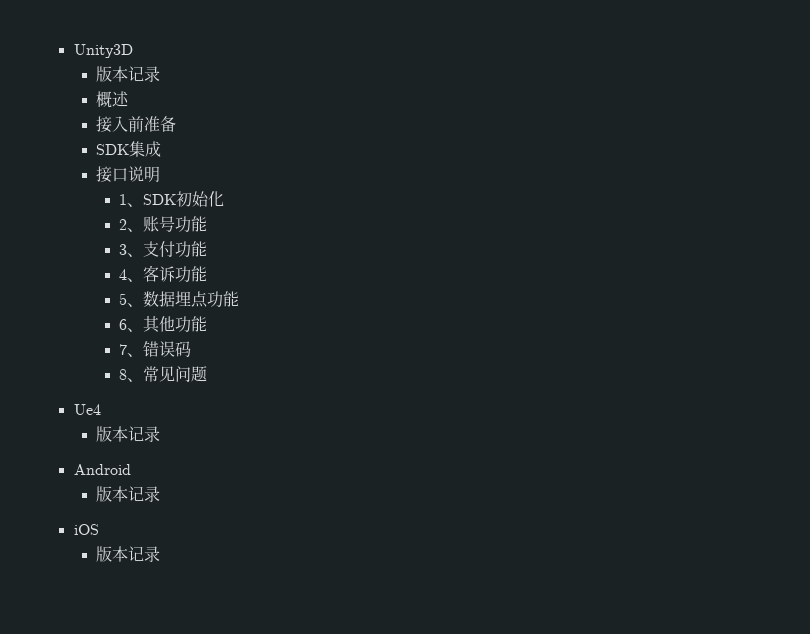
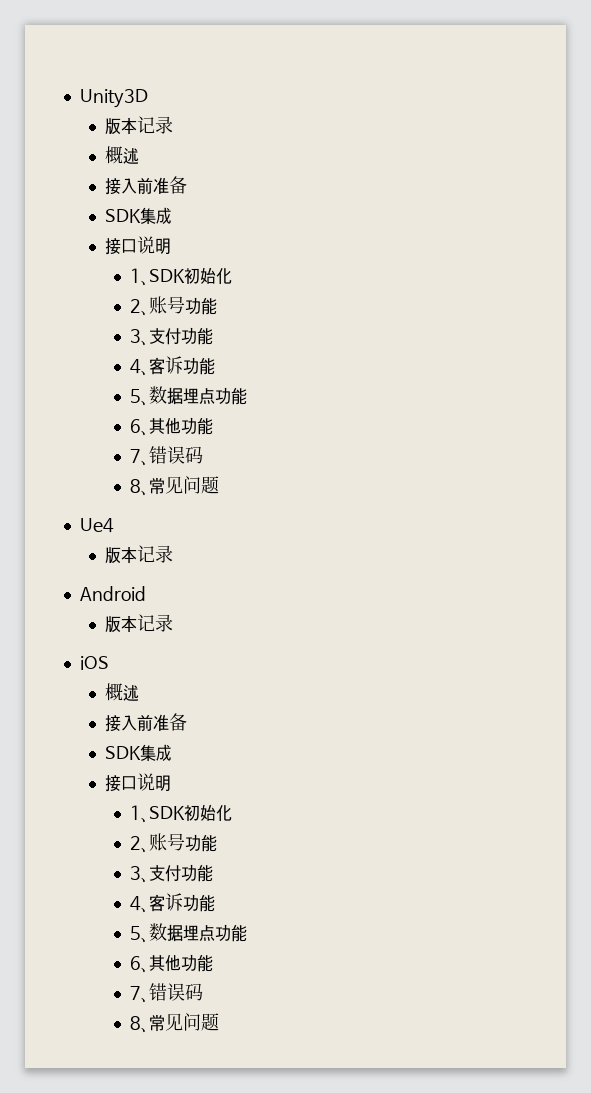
[96,546,161,562] 版本记录 -> [105,683,140,701] [105,713,188,732] [105,744,173,761] [105,773,172,792] [130,804,233,823] [130,833,218,853] [130,864,214,883] [130,893,216,913] [130,923,248,943] [130,954,214,973] [130,983,204,1003] [130,1013,220,1033] 概述 // 接入前准备 // SDK集成 // 接口说明 // 1、SDK初始化 // 2、账号功能 // 3、支付功能 // 4、客诉功能 // 5、数据埋点功能 // 6、其他功能 // 7、错误码 // 8、常见问题

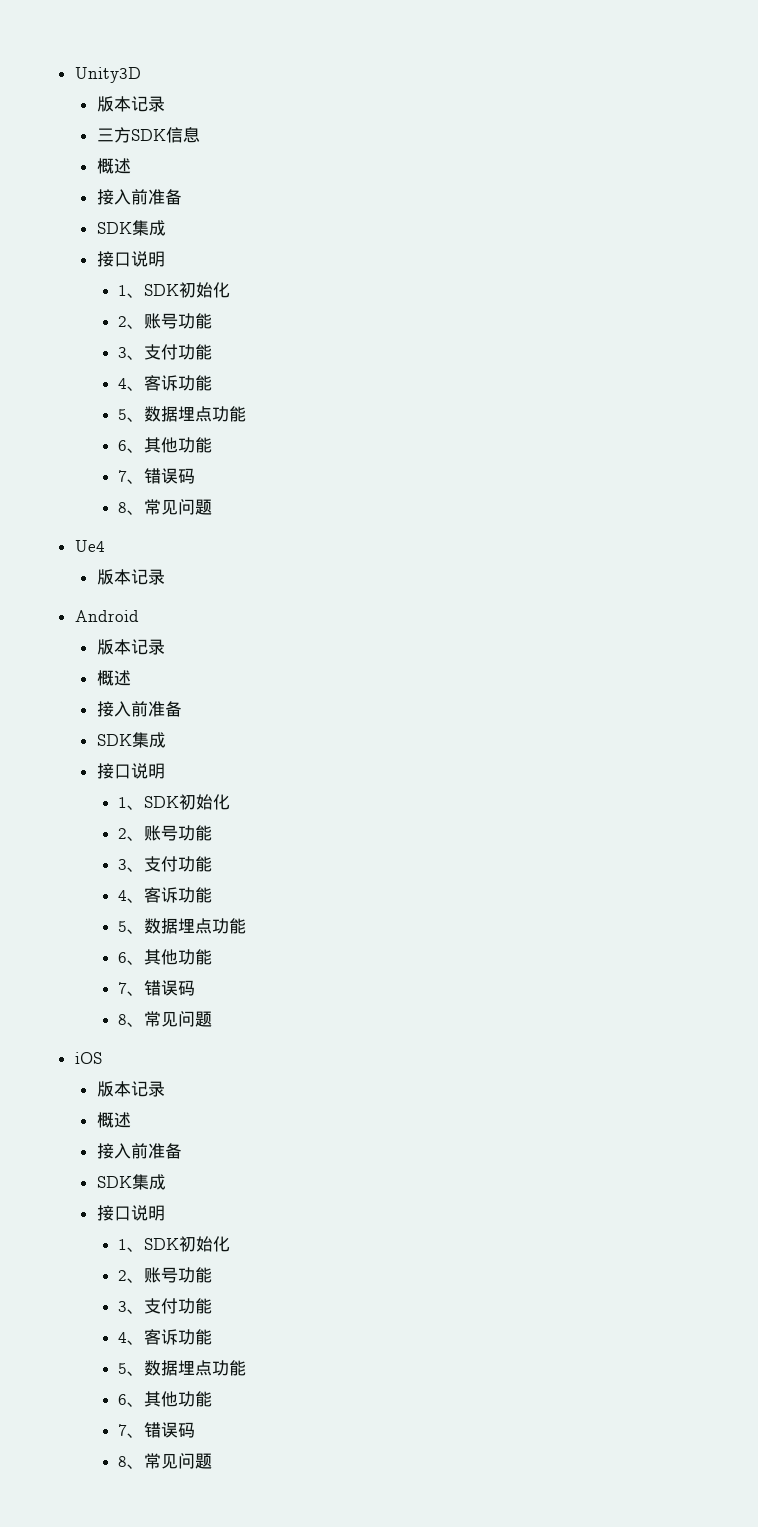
(174, 125) none -> [96,127,200,143] // 三方SDK信息
(174, 623) none -> [96,670,131,686] [96,701,182,717] [96,732,166,748] [96,763,165,779] [118,794,231,810] [118,825,213,841] [118,856,213,872] [118,887,213,903] [118,918,247,934] [118,949,213,965] [118,980,196,996] [118,1011,213,1027] // 概述 // 接入前准备 // SDK集成 // 接口说明 // 1、SDK初始化 // 2、账号功能 // 3、支付功能 // 4、客诉功能 // 5、数据埋点功能 // 6、其他功能 // 7、错误码 // 8、常见问题
(109, 663) none -> [96,1081,165,1097] // 版本记录

